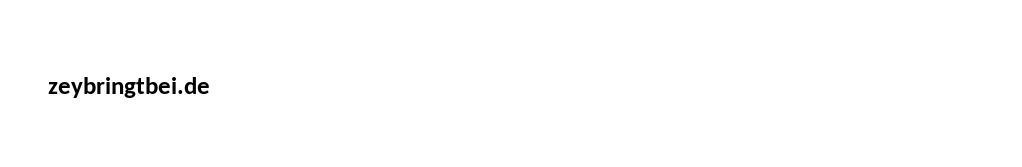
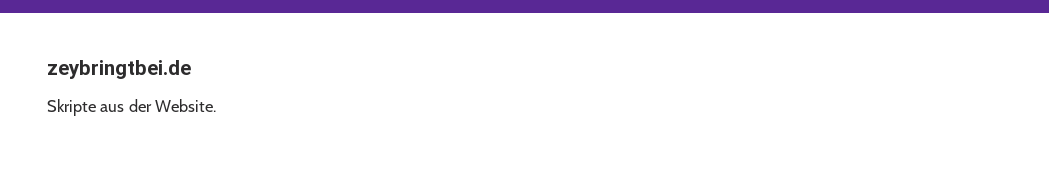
(210, 87) none -> [47,99,217,116] // Skripte aus der Website.

